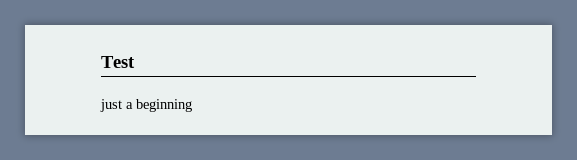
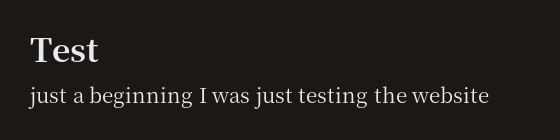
(192, 105) none -> [198,86,490,109] I was just testing the website

